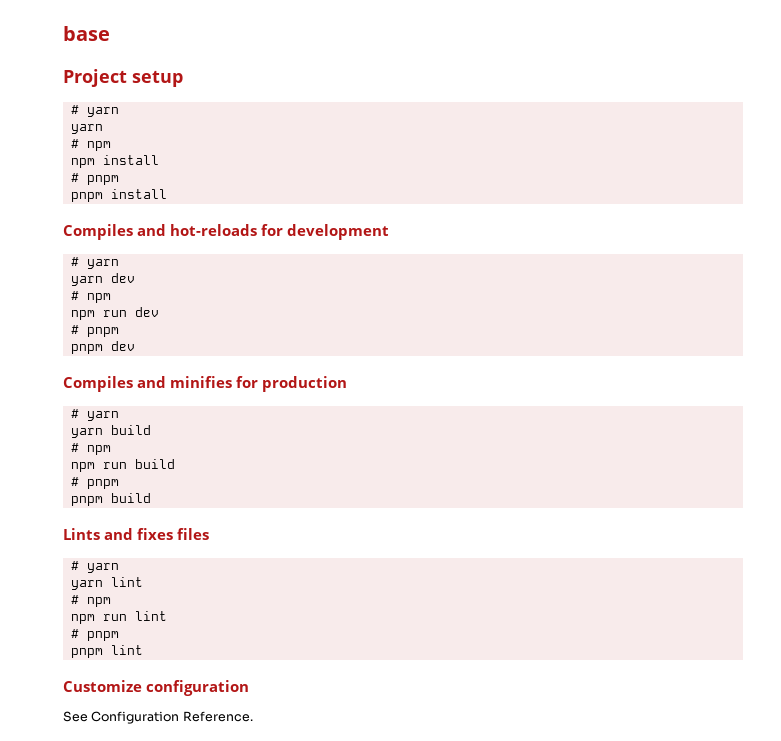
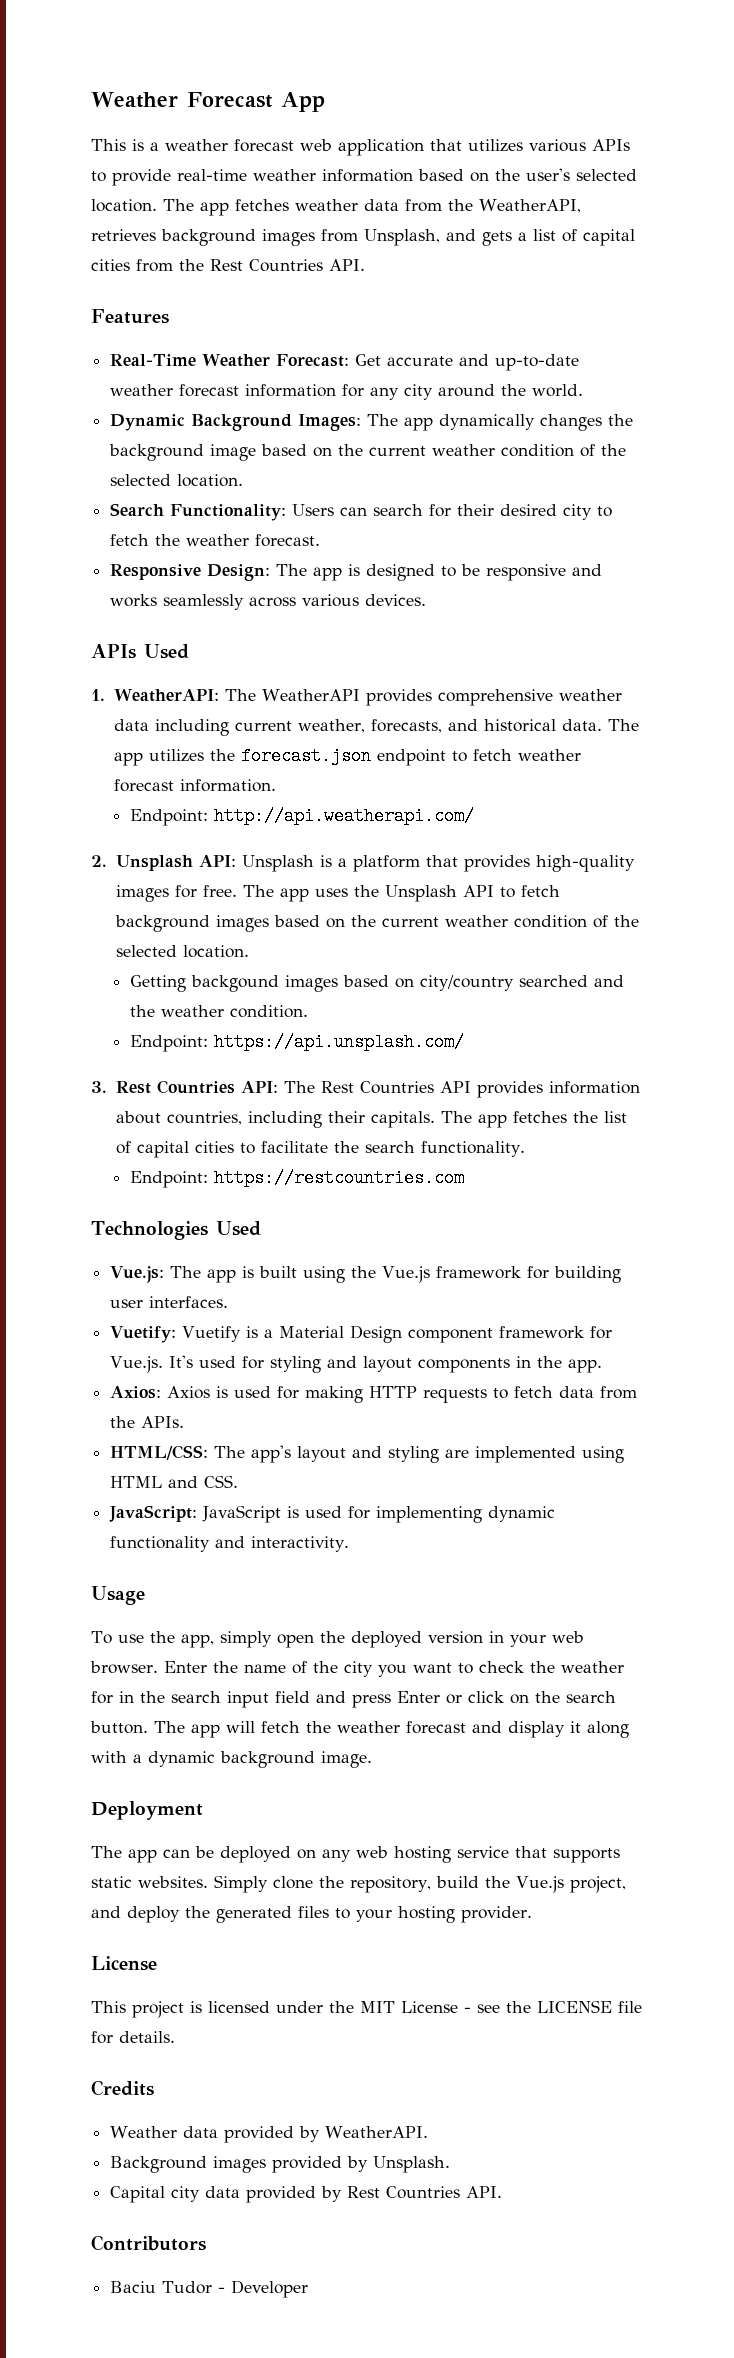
[63,26,110,41] [63,69,183,87] [70,105,119,117] [70,124,103,134] [70,139,111,151] [70,155,159,168] [70,173,119,185] [70,189,167,202] [63,224,390,240] [70,257,119,269] [70,273,135,286] [70,291,111,303] [70,307,159,320] [70,325,119,337] [70,341,135,354] [63,376,348,392] [70,409,119,421] [70,425,151,438] [70,443,111,455] [70,459,175,472] [70,477,119,489] [70,493,151,506] [63,528,210,540] [70,561,119,573] [70,577,143,590] [70,595,111,607] [70,611,167,624] [70,629,119,641] [70,645,143,658] [63,680,250,696] [63,711,253,724] base // Project setup // # yarn // yarn // # npm // npm install // # pnpm // pnpm install // Compiles and hot-reloads for development // # yarn // yarn dev // # npm // npm run dev // # pnpm // pnpm dev // Compiles and minifies for production // # yarn // yarn build // # npm // npm run build // # pnpm // pnpm build // Lints and fixes files // # yarn // yarn lint // # npm // npm run lint // # pnpm // pnpm lint // Customize configuration // See Configuration Reference. -> [91,92,325,112] [91,139,630,156] [91,168,637,186] [91,199,581,216] [91,229,635,246] [91,259,365,272] [91,309,169,324] [110,354,580,371] [110,384,584,400] [110,414,634,431] [109,444,627,461] [110,474,244,487] [110,503,613,521] [110,534,321,547] [110,564,603,581] [110,594,427,610] [91,644,189,659] [91,689,622,706] [113,719,639,736] [113,747,581,766] [113,779,276,792] [129,807,474,826] [91,855,635,872] [115,885,560,902] [114,915,639,932] [115,945,249,958] [129,975,624,992] [129,1005,308,1018] [129,1033,464,1052] [91,1080,640,1098] [115,1111,627,1128] [115,1141,525,1158] [129,1169,464,1188] [91,1221,261,1240] [110,1266,622,1283] [110,1296,229,1308] [110,1325,613,1343] [110,1355,603,1373] [110,1386,638,1403] [110,1416,185,1428] [110,1445,625,1463] [110,1475,239,1488] [109,1505,556,1523] [110,1536,350,1552] [91,1586,145,1605] [91,1631,584,1648] [90,1661,624,1677] [91,1691,616,1708] [90,1721,629,1738] [91,1751,372,1768] [91,1801,203,1820] [91,1846,620,1863] [91,1875,626,1893] [91,1906,532,1923] [91,1956,157,1971] [91,2000,642,2018] [91,2031,175,2044] [91,2080,154,2096] [110,2126,429,2143] [110,2156,451,2173] [110,2186,503,2203] [91,2235,206,2251] [110,2280,309,2298] Weather Forecast App // This is a weather forecast web application that utilizes various APIs to provide real-time weather information based on the user's selected location. The app fetches weather data from the WeatherAPI, retrieves background images from Unsplash, and gets a list of capital cities from the Rest Countries API. // Features // Real-Time Weather Forecast: Get accurate and up-to-date weather forecast information for any city around the world. // Dynamic Background Images: The app dynamically changes the background image based on the current weather condition of the selected location. // Search Functionality: Users can search for their desired city to fetch the weather forecast. // Responsive Design: The app is designed to be responsive and works seamlessly across various devices. // APIs Used // 1. WeatherAPI: The WeatherAPI provides comprehensive weather data including current weather, forecasts, and historical data. The app utilizes the forecast.json endpoint to fetch weather forecast information. // Endpoint: http://api.weatherapi.com/ // 2. Unsplash API: Unsplash is a platform that provides high-quality images for free. The app uses the Unsplash API to fetch background images based on the current weather condition of the selected location. // Getting backgound images based on city/country searched and the weather condition. // Endpoint: https://api.unsplash.com/ // 3. Rest Countries API: The Rest Countries API provides information about countries, including their capitals. The app fetches the list of capital cities to facilitate the search functionality. // Endpoint: https://restcountries.com // Technologies Used // Vue.js: The app is built using the Vue.js framework for building user interfaces. // Vuetify: Vuetify is a Material Design component framework for Vue.js. It's used for styling and layout components in the app. // Axios: Axios is used for making HTTP requests to fetch data from the APIs. // HTML/CSS: The app's layout and styling are implemented using HTML and CSS. // JavaScript: JavaScript is used for implementing dynamic functionality and interactivity. // Usage // To use the app, simply open the deployed version in your web browser. Enter the name of the city you want to check the weather for in the search input field and press Enter or click on the search button. The app will fetch the weather forecast and display it along with a dynamic background image. // Deployment // The app can be deployed on any web hosting service that supports static websites. Simply clone the repository, build the Vue.js project, and deploy the generated files to your hosting provider. // License // This project is licensed under the MIT License - see the LICENSE file for details. // Credits // Weather data provided by WeatherAPI. // Background images provided by Unsplash. // Capital city data provided by Rest Countries API. // Contributors // Baciu Tudor - Developer

